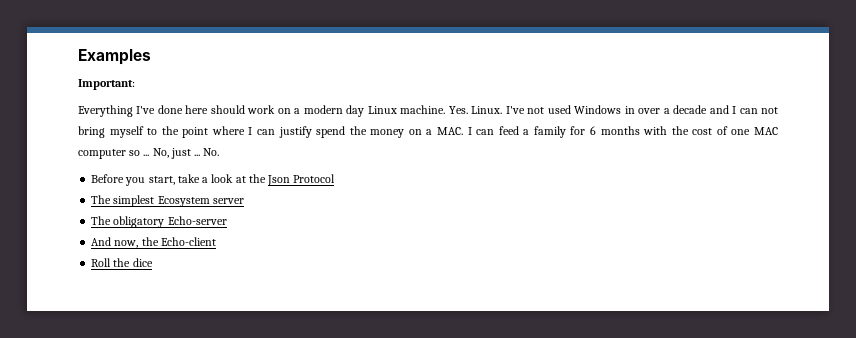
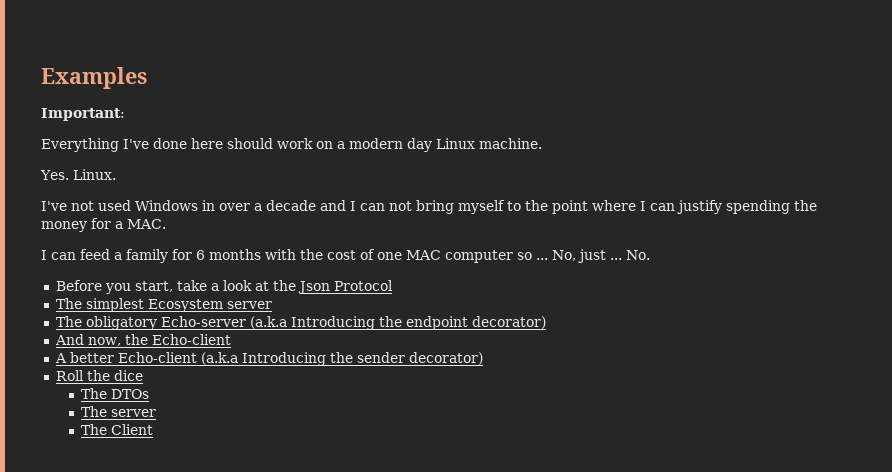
(446, 109) none -> (542, 143) //
(503, 110) none -> (116, 174) //
[316,126,346,138] spend -> [726,200,790,214] spending
[408,129,422,135] on -> [91,218,111,229] for
(463, 131) none -> (166, 224) //
(227, 220) none -> [249,316,546,330] (a.k.a Introducing the endpoint decorator)
[91,258,153,267] Roll the dice -> [54,352,483,366] [55,370,143,381] [80,388,149,399] [80,406,156,417] [80,424,153,435] A better Echo-client (a.k.a Introducing the sender decorator) // Roll the dice // The DTOs // The server // The Client

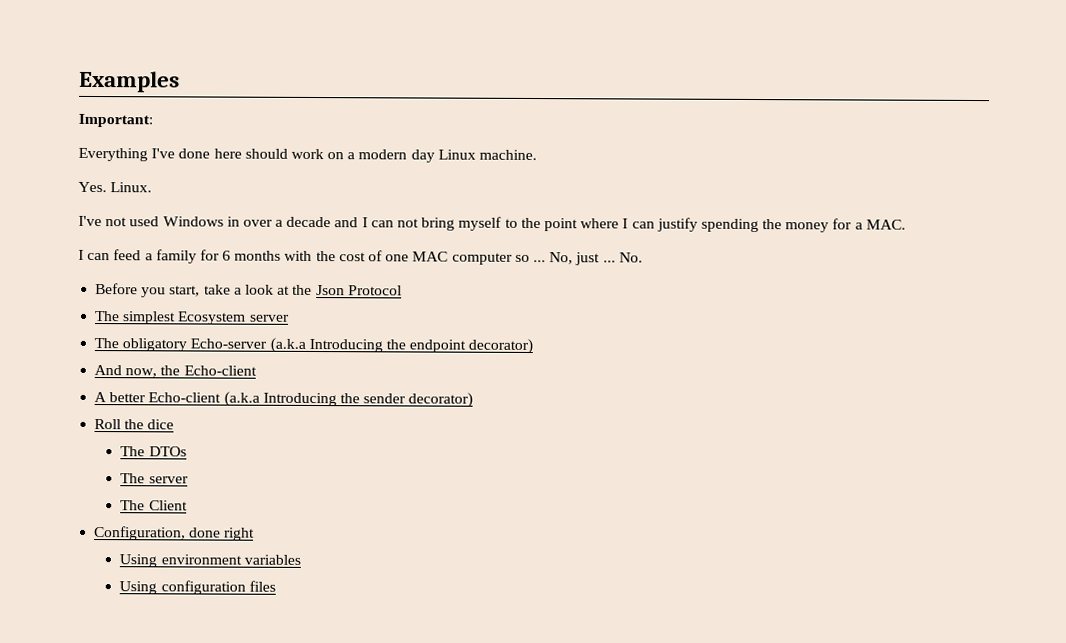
(153, 429) none -> [94,526,256,541] [119,554,301,568] [119,580,276,595] // Configuration, done right // Using environment variables // Using configuration files

